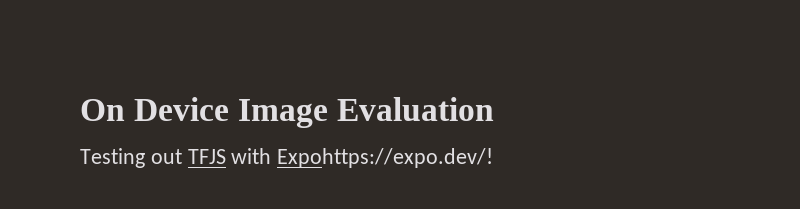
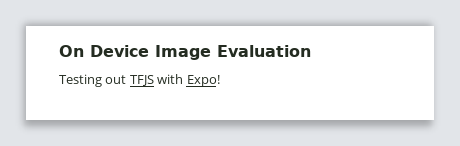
[277,148,494,168] Expohttps://expo.dev/! -> [186,75,220,87] Expo!

